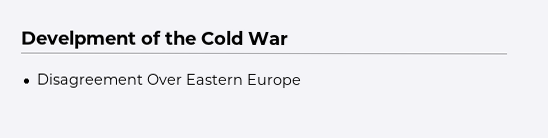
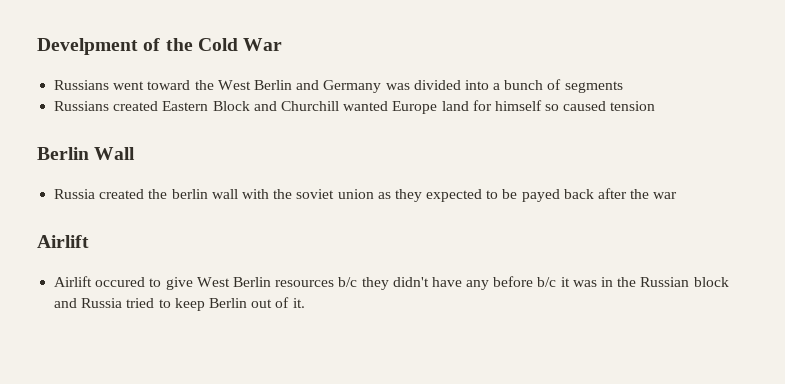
[35,73,301,89] Disagreement Over Eastern Europe -> [54,79,623,93] [54,100,656,114] [37,147,136,160] [54,188,678,202] [37,235,89,248] [54,276,729,290] [54,297,305,311] Russians went toward the West Berlin and Germany was divided into a bunch of segments // Russians created Eastern Block and Churchill wanted Europe land for himself so caused tension // Berlin Wall // Russia created the berlin wall with the soviet union as they expected to be payed back after the war // Airlift // Airlift occured to give West Berlin resources b/c they didn't have any before b/c it was in the Russian block and Russia tried to keep Berlin out of it.

